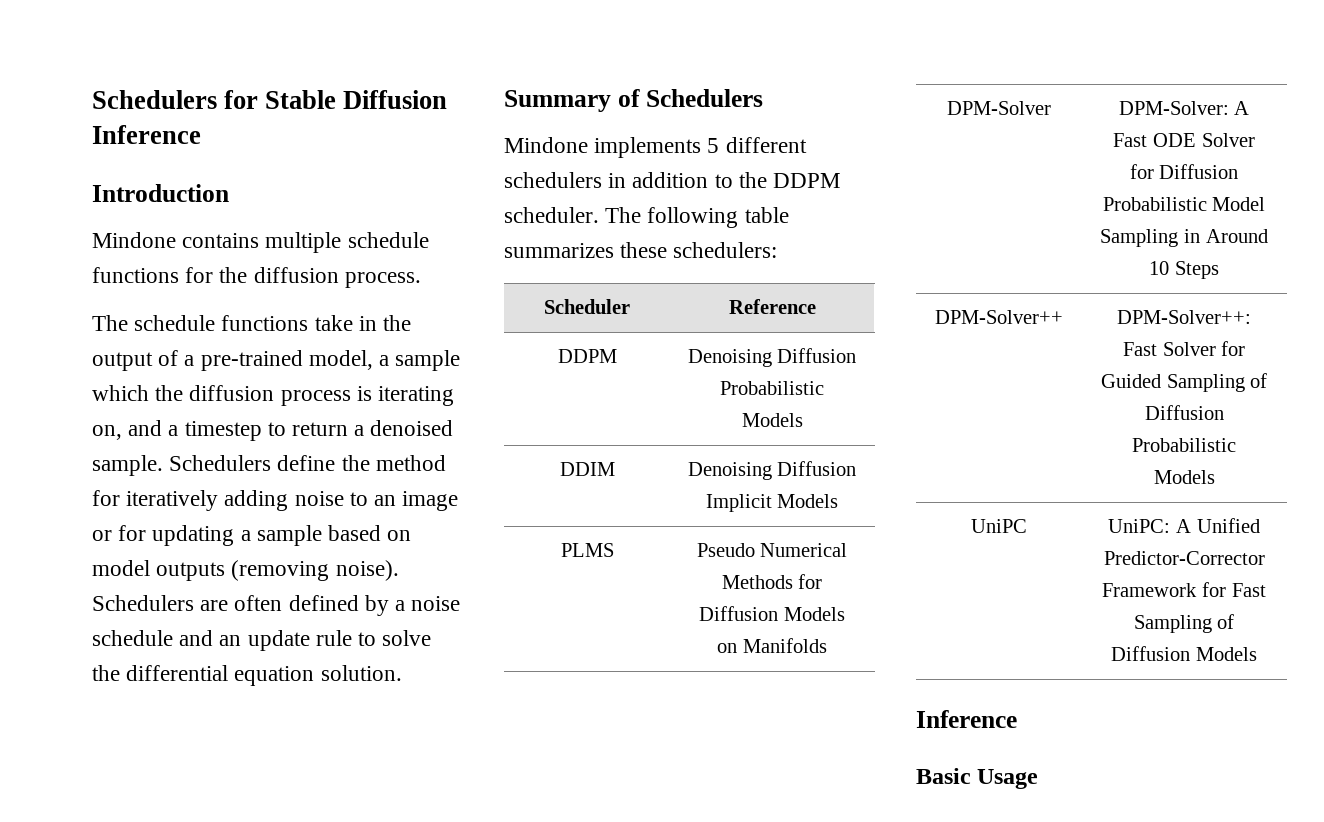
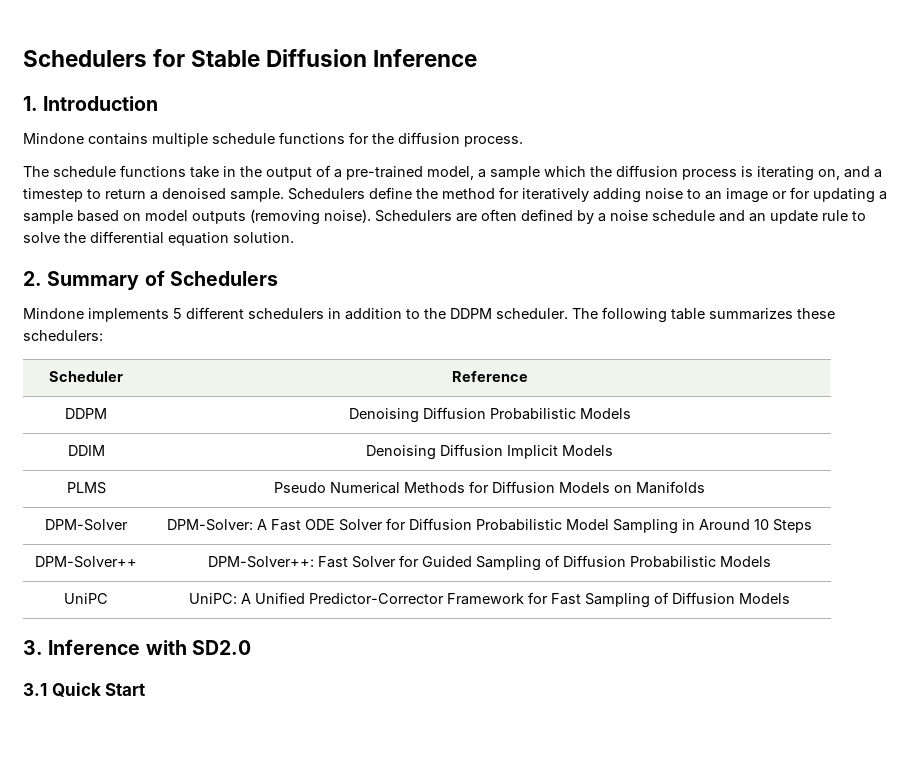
(201, 134) none -> [23,96,38,111] 1.
(402, 673) none -> [23,271,42,286] 2.
[916,710,1017,728] [916,768,1039,789] Inference // Basic Usage -> [23,639,251,655] [23,682,146,697] 3. Inference with SD2.0 // 3.1 Quick Start

